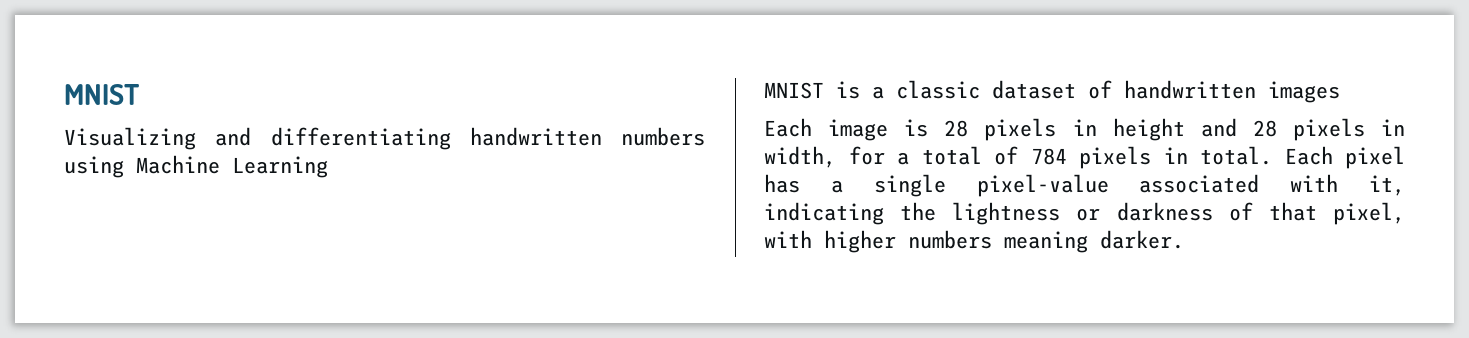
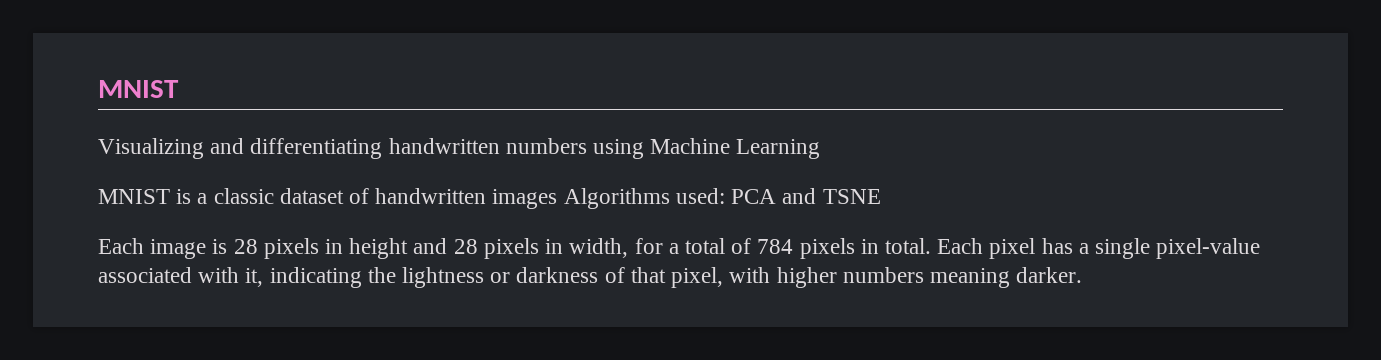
(1340, 92) none -> [563,188,881,209] Algorithms used: PCA and TSNE

